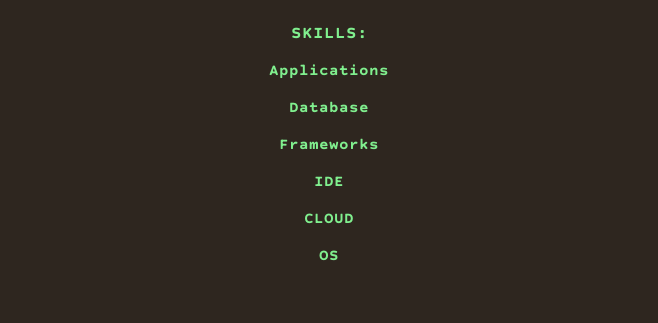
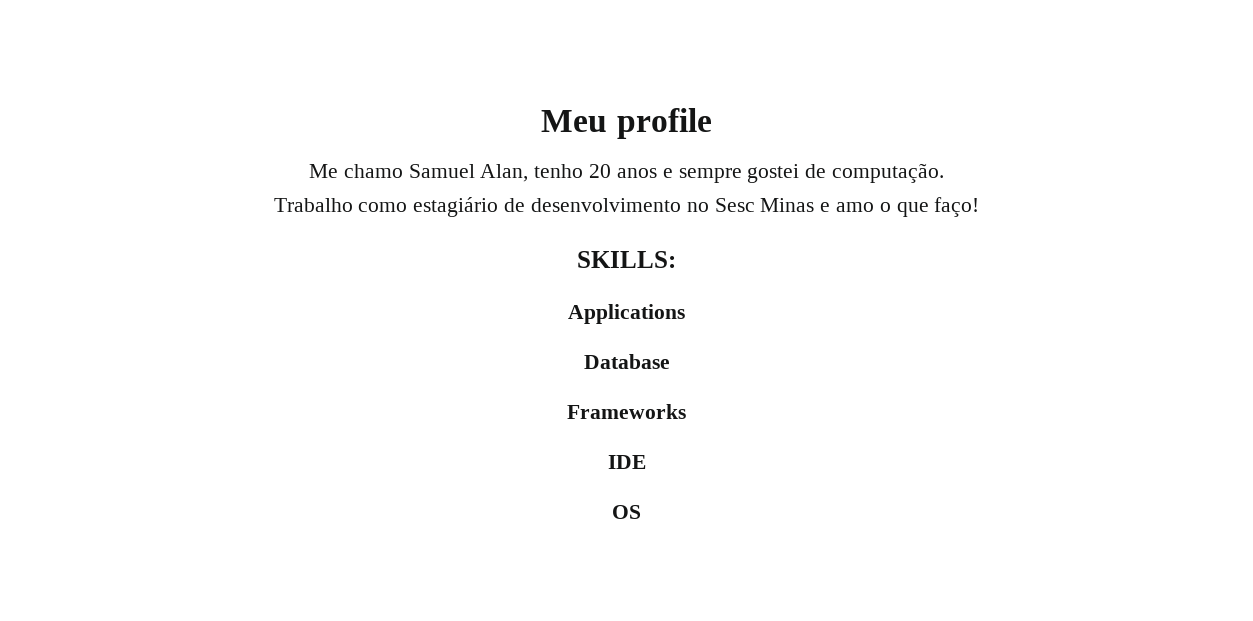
(290, 33) none -> [541,108,712,139] [309,163,944,183] [273,197,980,217] Meu profile // Me chamo Samuel Alan, tenho 20 anos e sempre gostei de computação. // Trabalho como estagiário de desenvolvimento no Sesc Minas e amo o que faço! //
[304,213,354,224] // CLOUD -> (646, 462) none

